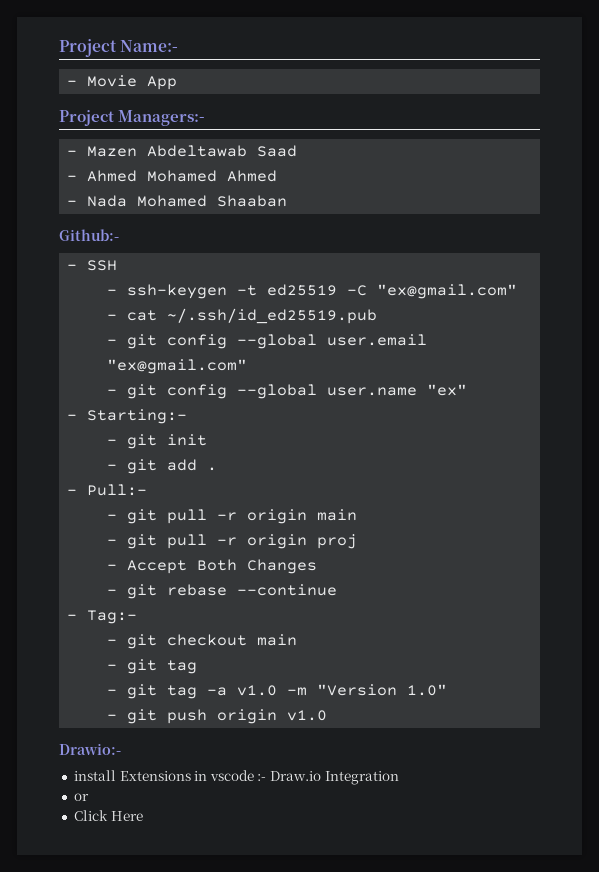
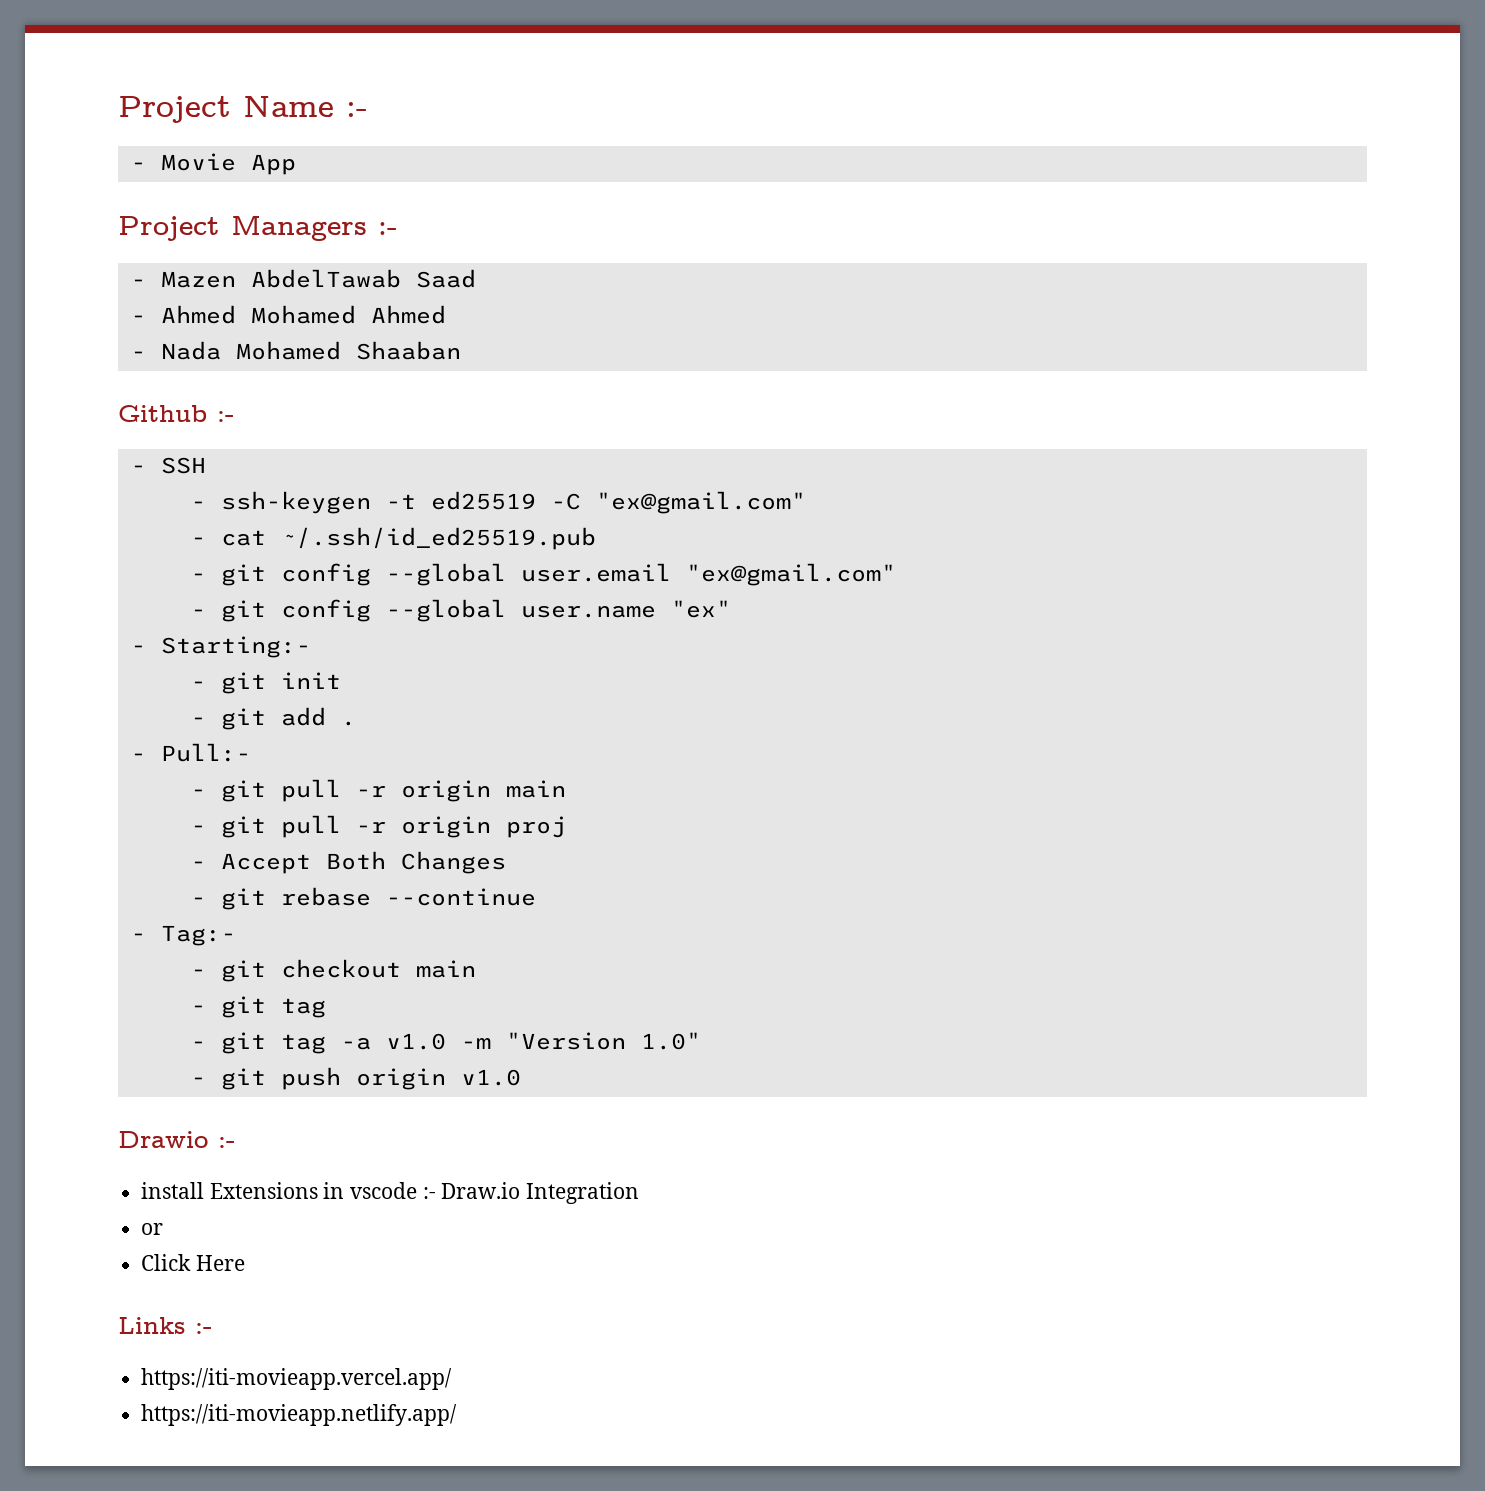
[59,39,179,57] Project Name:- -> [118,96,368,123] Project Name :-
[118,110,206,126] Managers:- -> [231,215,398,241] Managers :-
[147,145,248,157] Abdeltawab -> [250,269,401,288] AbdelTawab
[59,229,119,241] Github:- -> [118,405,235,422] Github :-
[59,743,121,755] Drawio:- -> [118,1131,236,1148] Drawio :-
(143, 816) none -> [118,1317,213,1334] [141,1368,453,1390] [141,1404,458,1426] // Links :- // https://iti-movieapp.vercel.app/ // https://iti-movieapp.netlify.app/

